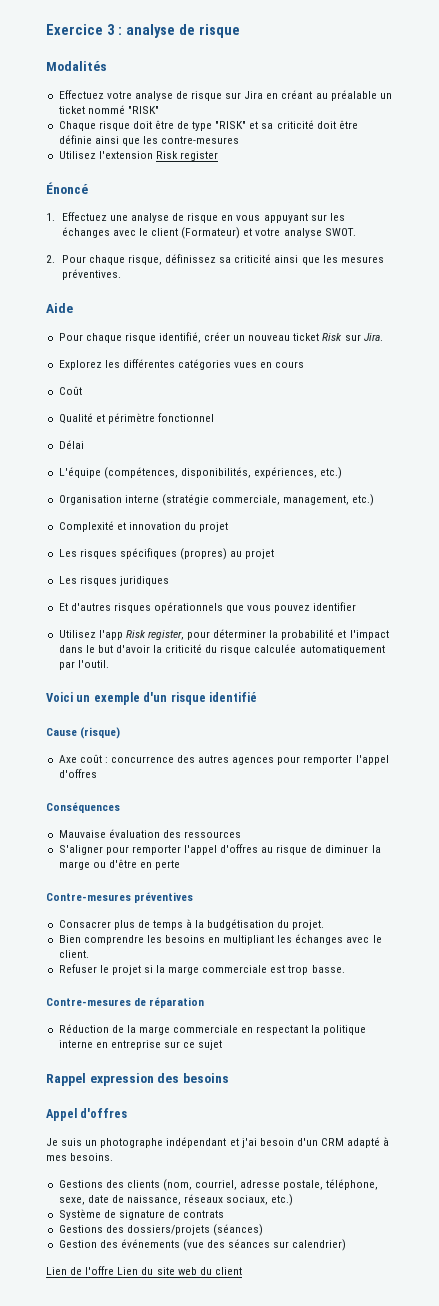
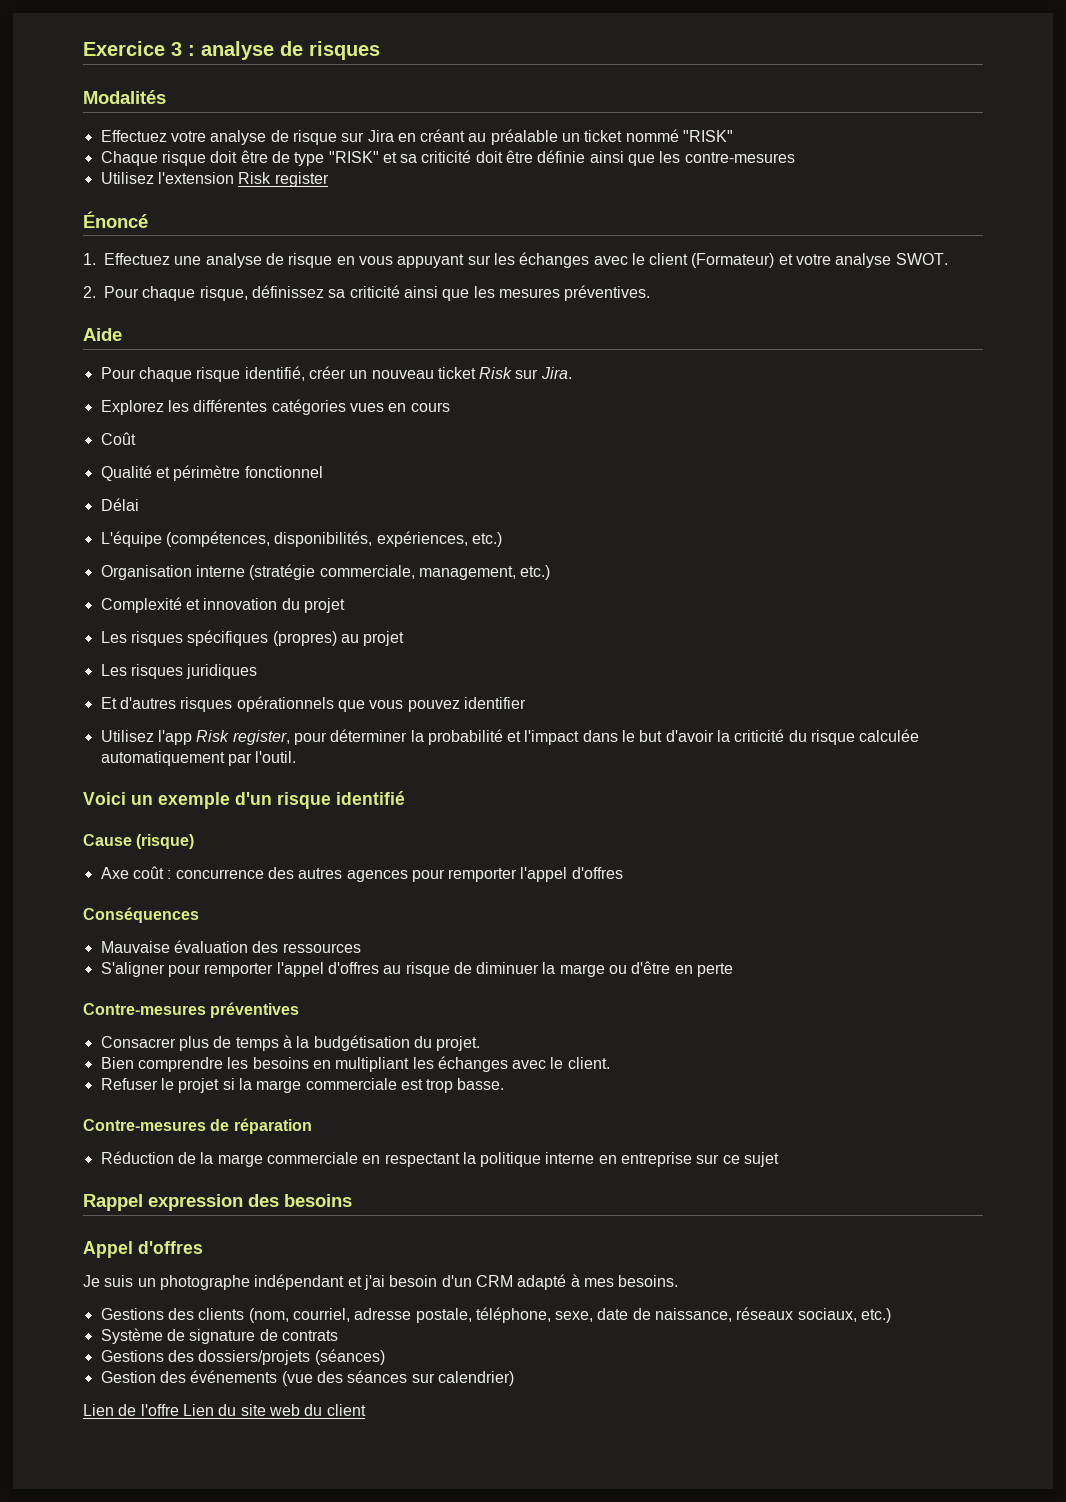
[198,24,240,38] risque -> [309,41,380,60] risques

